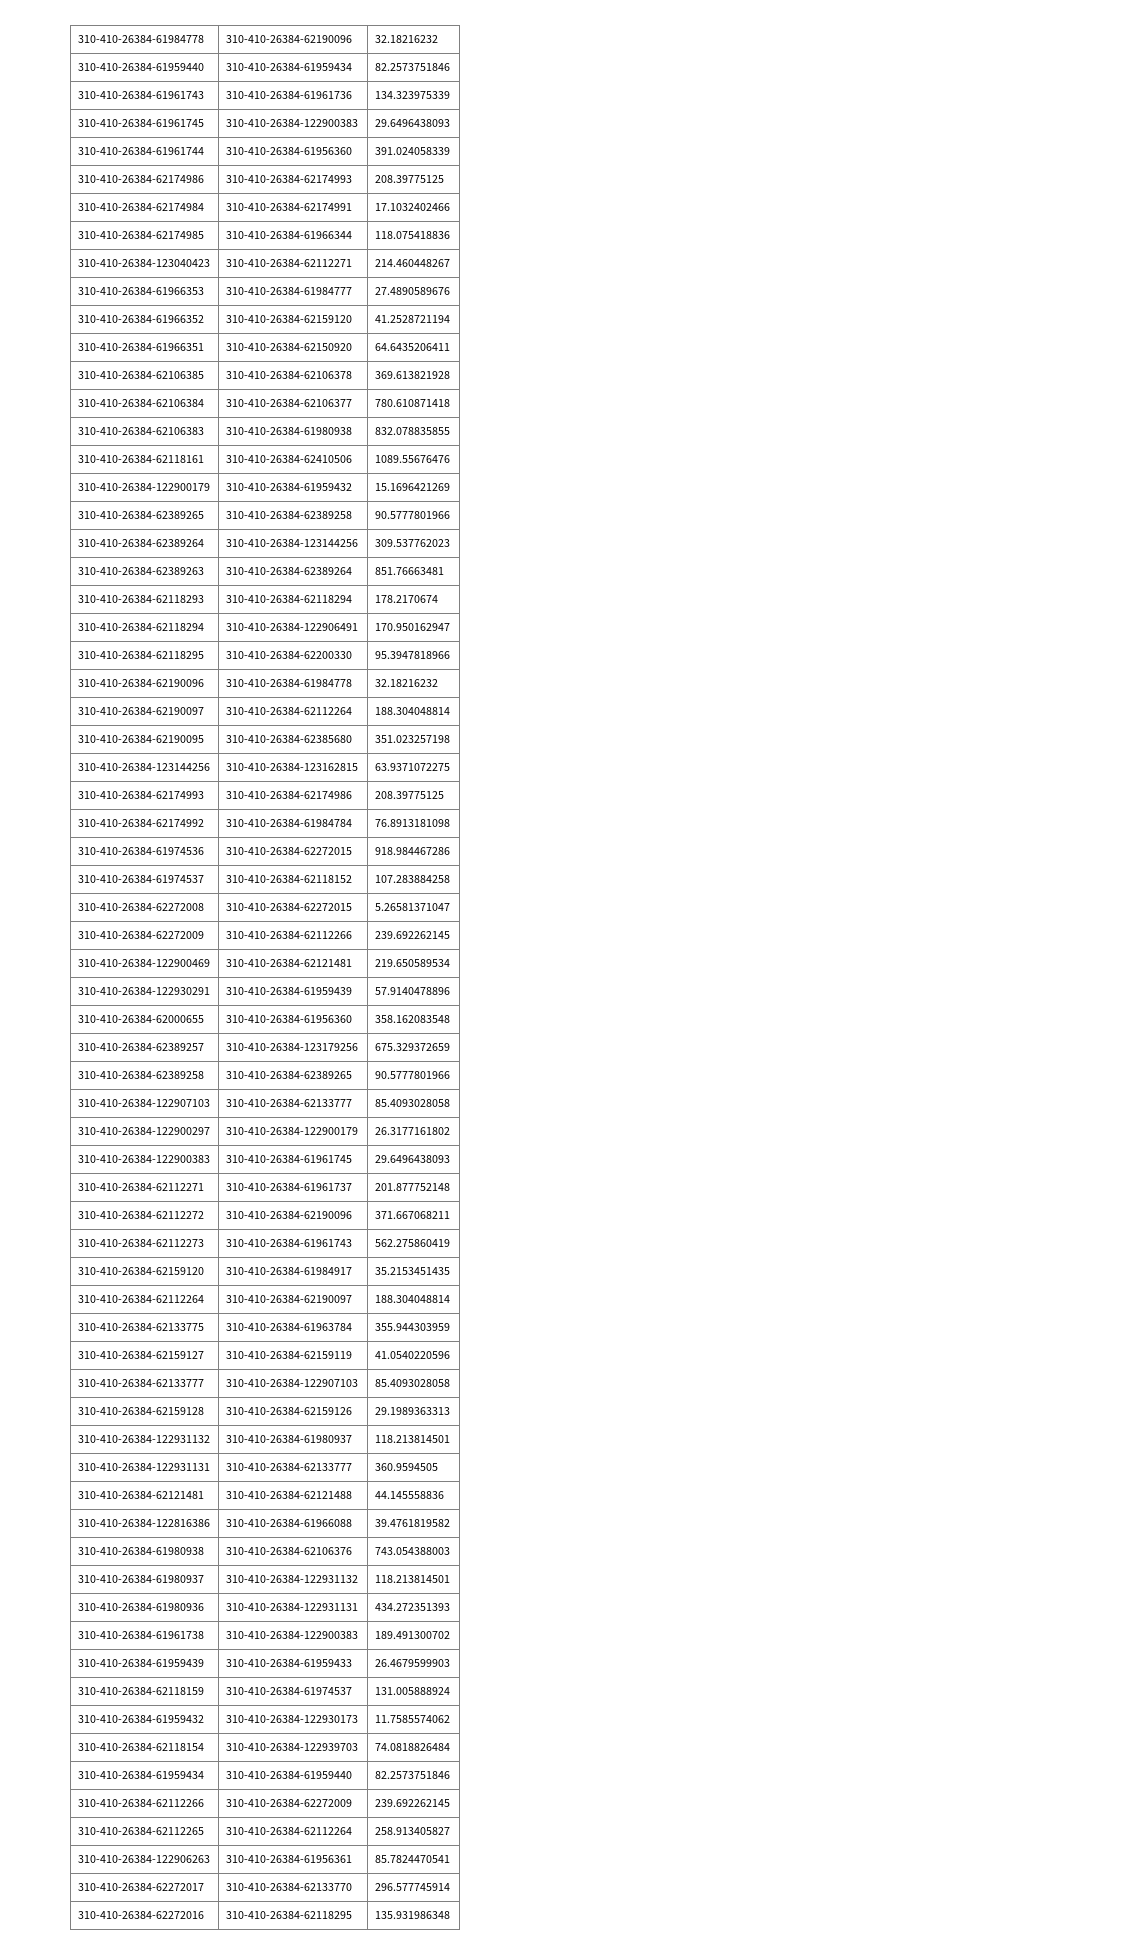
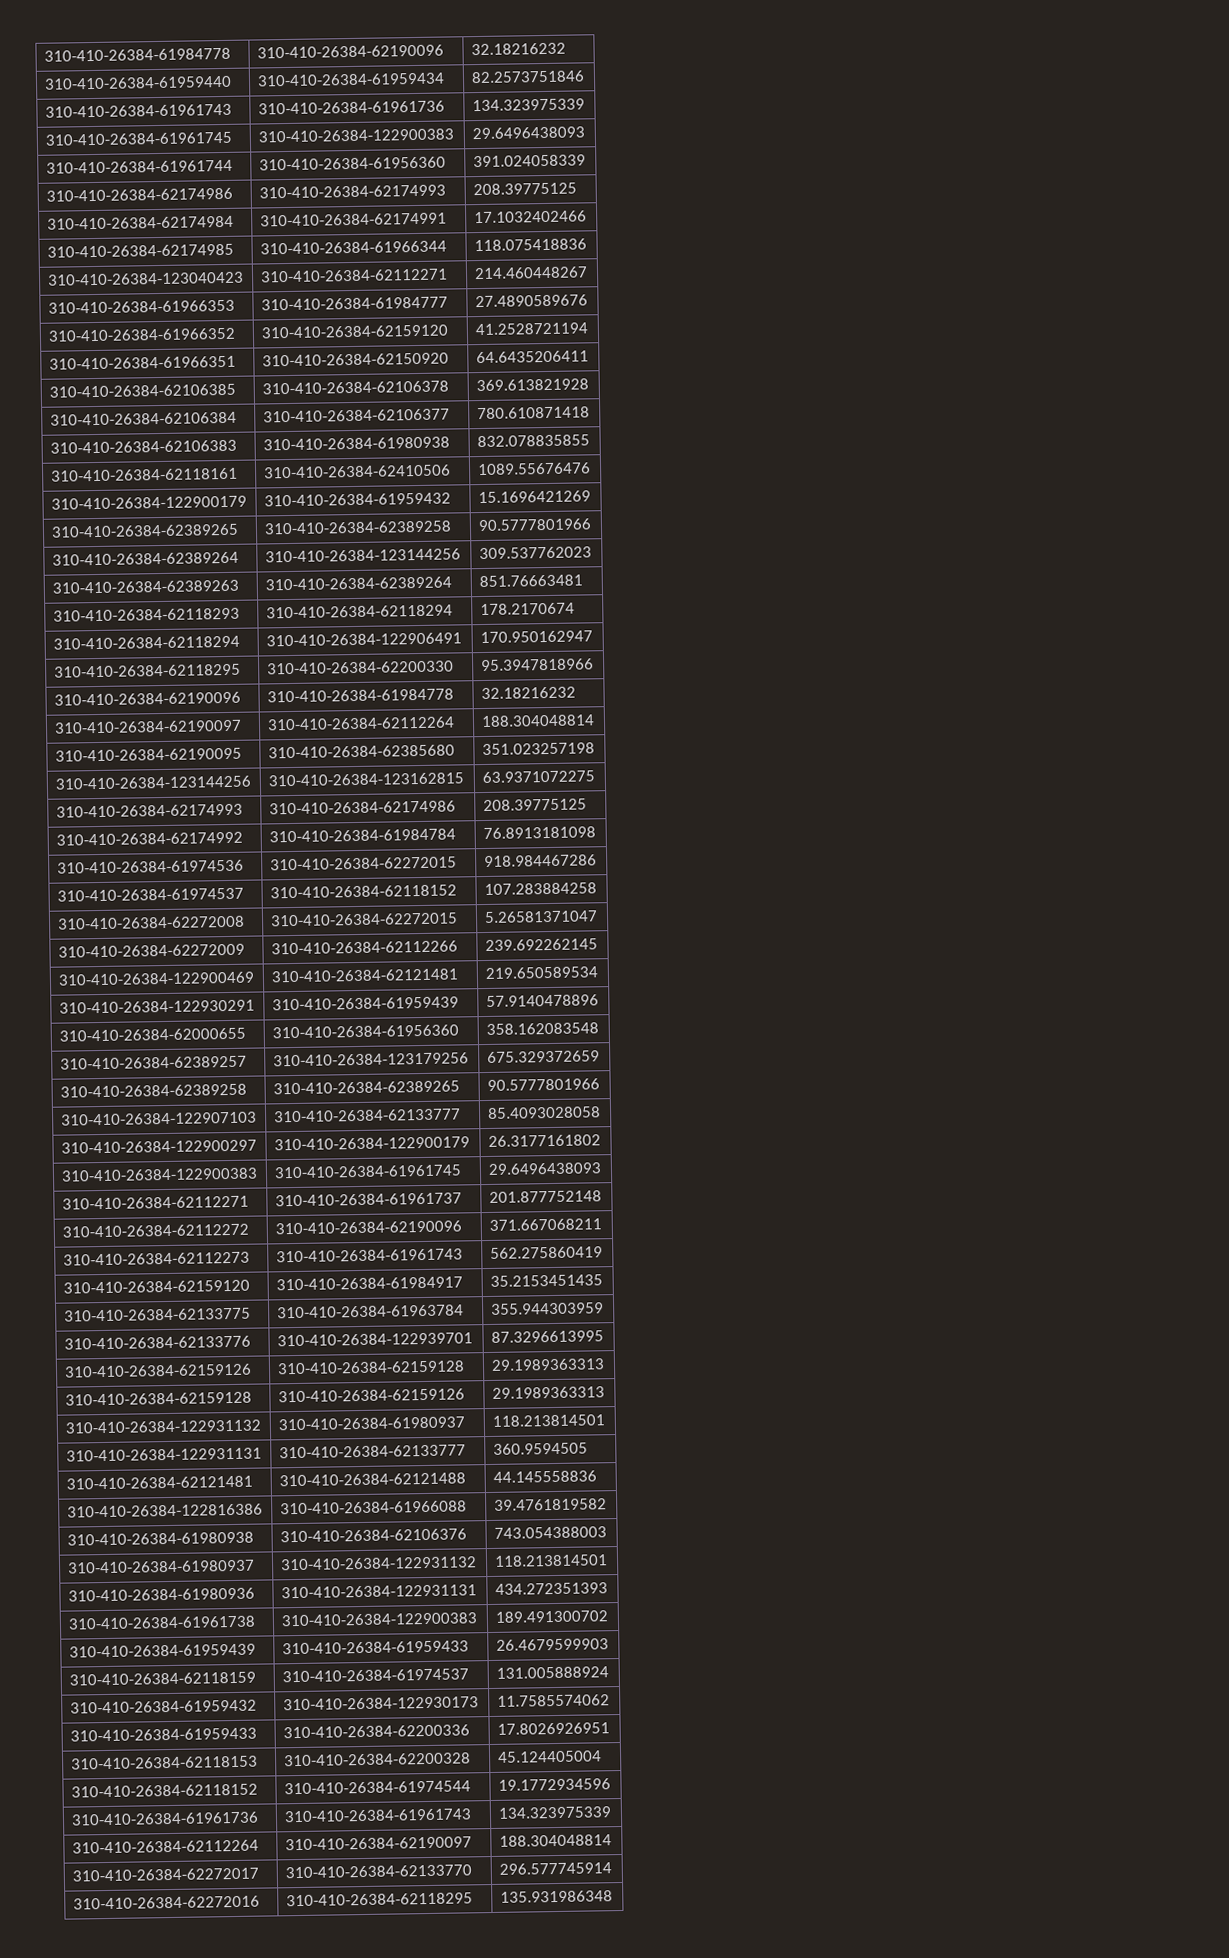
[77,1295,204,1303] [225,1295,352,1303] [374,1295,450,1303] // 310-410-26384-62112264 | 310-410-26384-62190097 | 188.304048814 -> (603, 1280) none
[77,1351,204,1359] [225,1351,352,1359] [374,1351,450,1359] [77,1379,204,1387] [225,1379,358,1387] [374,1379,450,1387] 310-410-26384-62159127 | 310-410-26384-62159119 | 41.0540220596 // 310-410-26384-62133777 | 310-410-26384-122907103 | 85.4093028058 -> [63,1335,251,1350] [276,1332,473,1347] [490,1330,604,1343] [63,1363,252,1378] [276,1360,465,1375] [490,1358,605,1371] 310-410-26384-62133776 | 310-410-26384-122939701 | 87.3296613995 // 310-410-26384-62159126 | 310-410-26384-62159128 | 29.1989363313
[77,1743,204,1751] [225,1743,358,1751] [374,1743,450,1751] [77,1771,204,1779] [225,1771,352,1779] [374,1771,450,1779] [77,1799,204,1807] [225,1799,352,1807] [374,1799,450,1807] [77,1827,204,1835] [225,1827,352,1835] [374,1827,450,1835] [77,1855,210,1863] [225,1855,352,1863] [374,1855,450,1863] 310-410-26384-62118154 | 310-410-26384-122939703 | 74.0818826484 // 310-410-26384-61959434 | 310-410-26384-61959440 | 82.2573751846 // 310-410-26384-62112266 | 310-410-26384-62272009 | 239.692262145 // 310-410-26384-62112265 | 310-410-26384-62112264 | 258.913405827 // 310-410-26384-122906263 | 310-410-26384-61956361 | 85.7824470541 -> [69,1727,257,1742] [282,1724,470,1739] [496,1722,610,1735] [70,1755,258,1770] [283,1752,471,1767] [496,1750,602,1763] [70,1783,258,1798] [283,1780,471,1795] [497,1778,611,1791] [70,1811,259,1826] [283,1808,472,1823] [497,1806,612,1819] [71,1839,259,1854] [284,1836,472,1851] [498,1834,612,1847] 310-410-26384-61959433 | 310-410-26384-62200336 | 17.8026926951 // 310-410-26384-62118153 | 310-410-26384-62200328 | 45.124405004 // 310-410-26384-62118152 | 310-410-26384-61974544 | 19.1772934596 // 310-410-26384-61961736 | 310-410-26384-61961743 | 134.323975339 // 310-410-26384-62112264 | 310-410-26384-62190097 | 188.304048814

